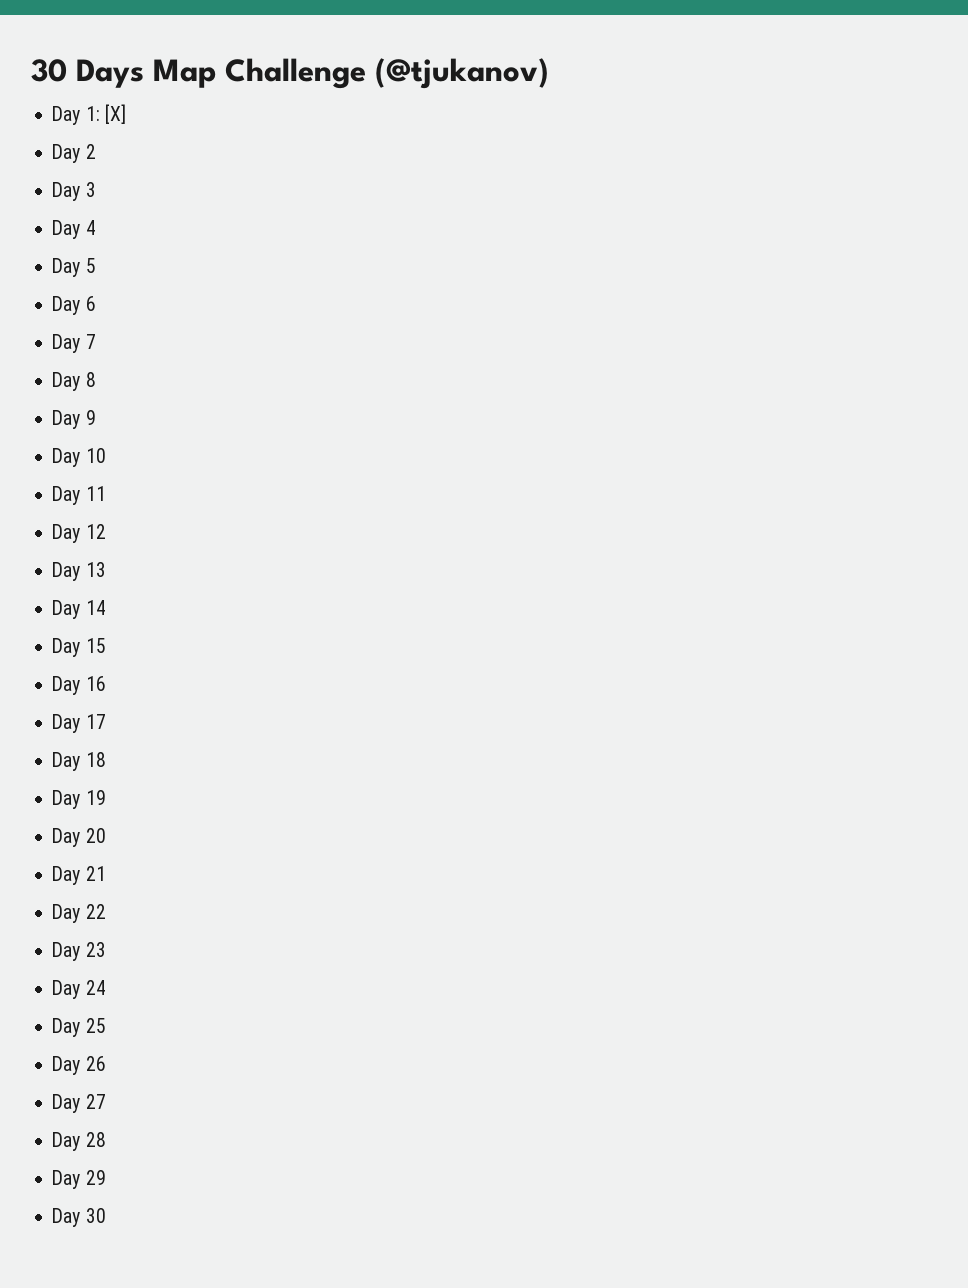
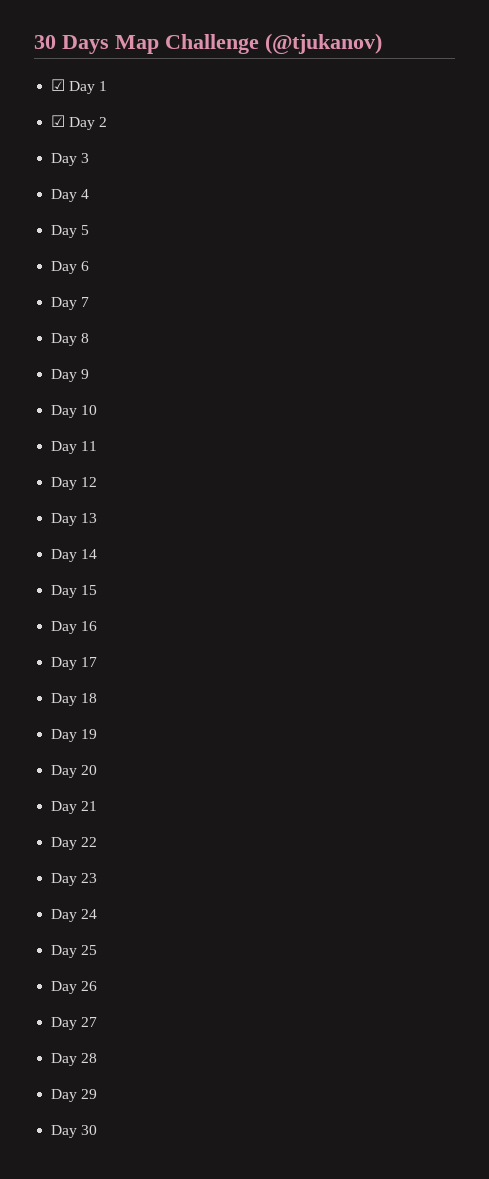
[52,104,126,125] Day 1: [X] // -> [51,79,108,94] [51,115,66,127] ☑ Day 1 // ☑

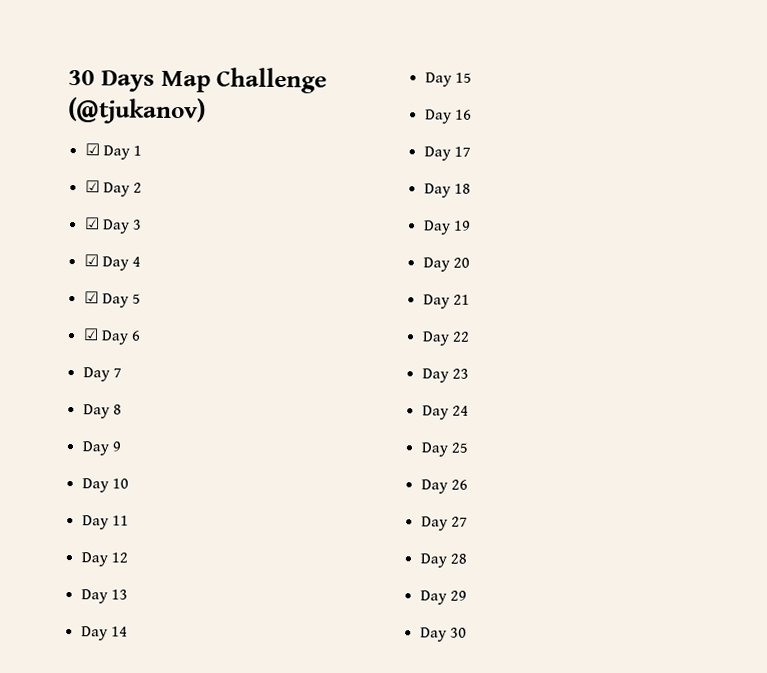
(108, 122) none -> [83,217,100,230] ☑
(90, 158) none -> [83,254,99,267] ☑
(90, 194) none -> [83,291,99,304] ☑
(90, 230) none -> [82,328,99,341] ☑

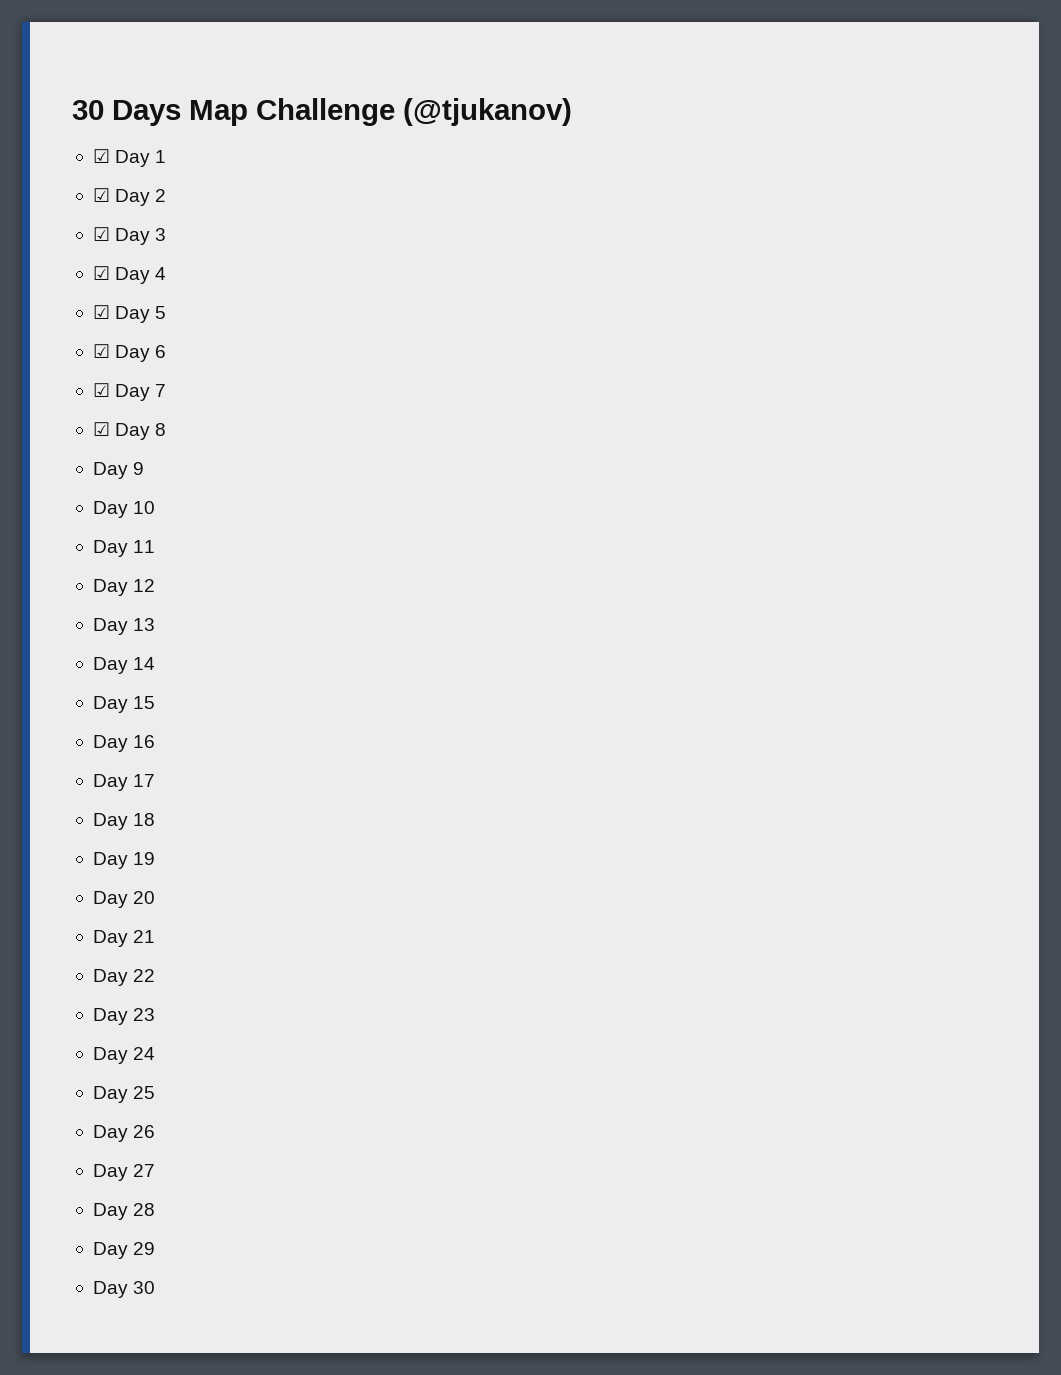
(142, 335) none -> [92,383,110,397] ☑
(122, 373) none -> [92,422,110,436] ☑

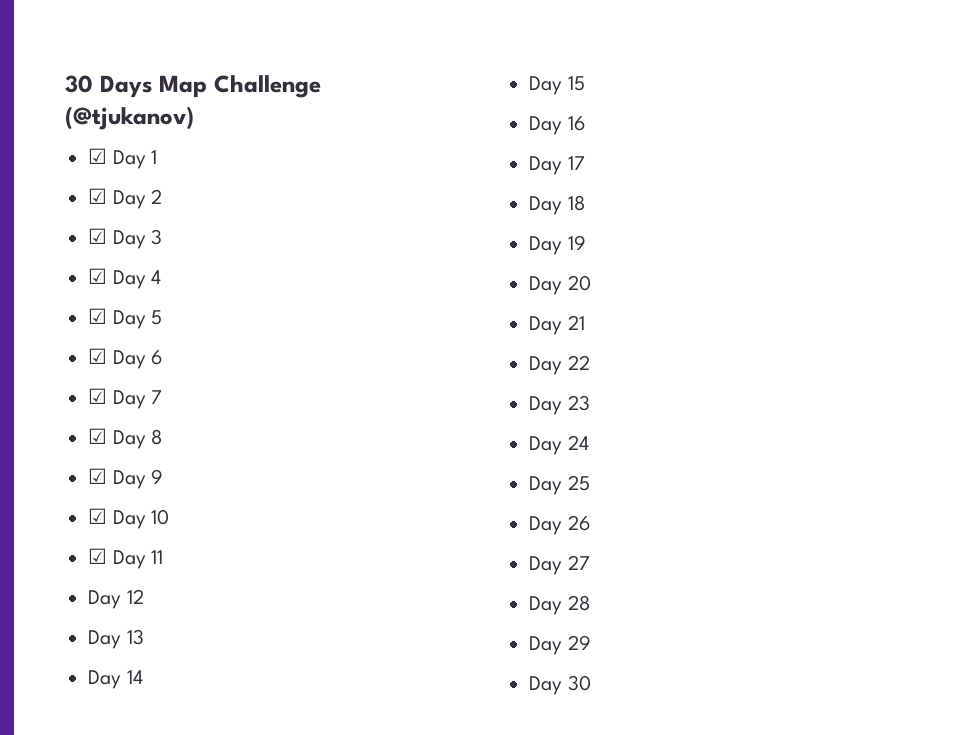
(167, 429) none -> [88,468,108,484] ☑
(145, 468) none -> [88,508,108,524] ☑
(156, 507) none -> [88,548,108,564] ☑

